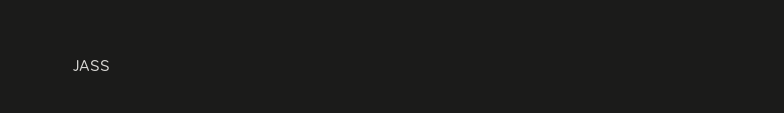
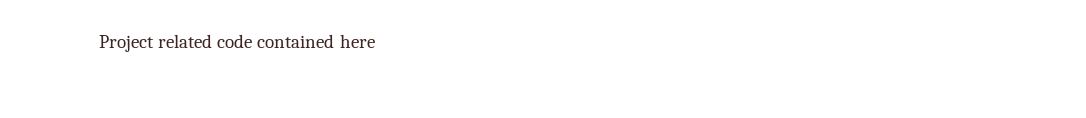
[73,60,110,72] JASS -> [99,34,375,52] Project related code contained here

